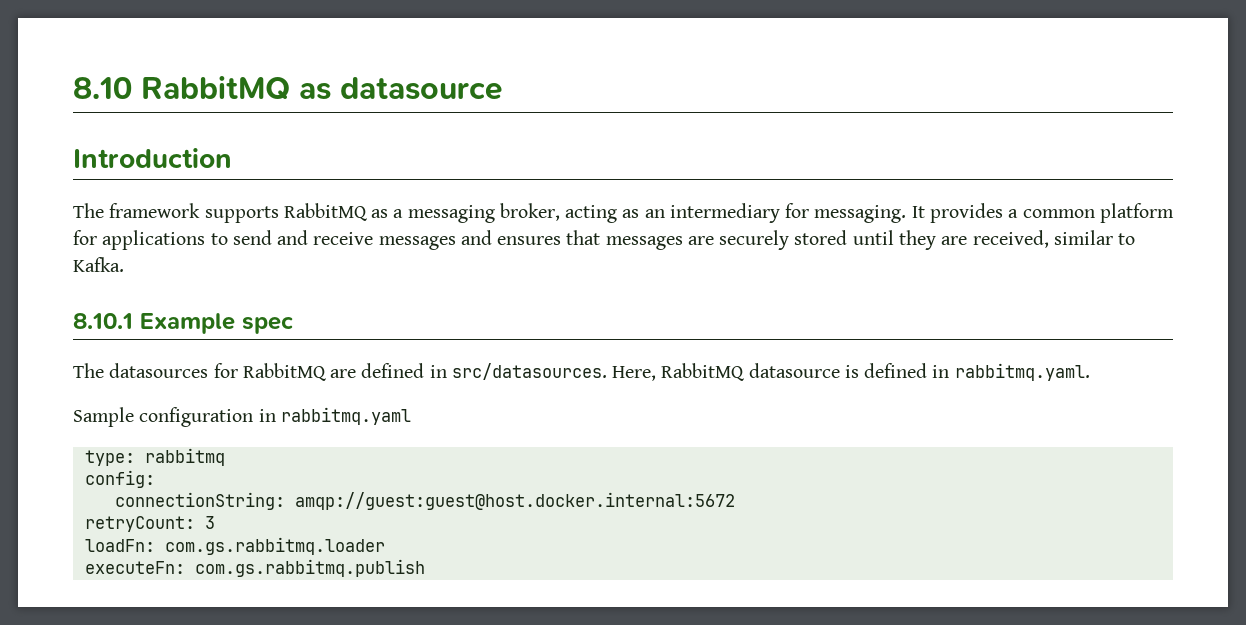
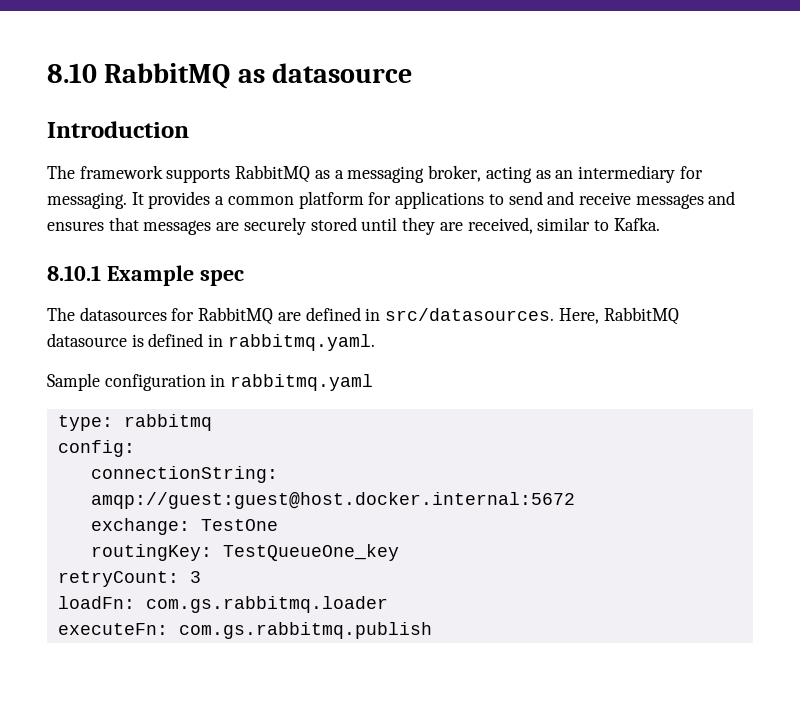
(735, 501) none -> [90,518,278,535] [90,544,399,561] // exchange: TestOne // routingKey: TestQueueOne_key

